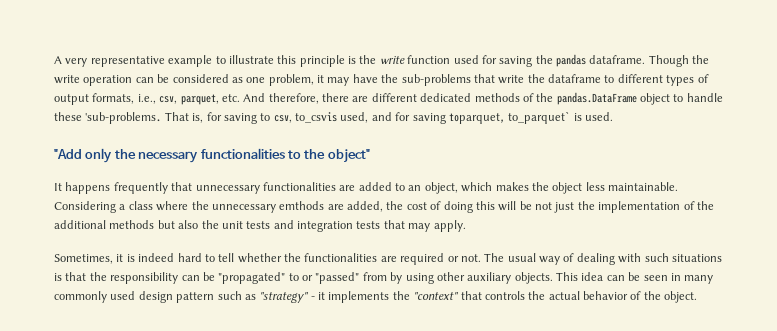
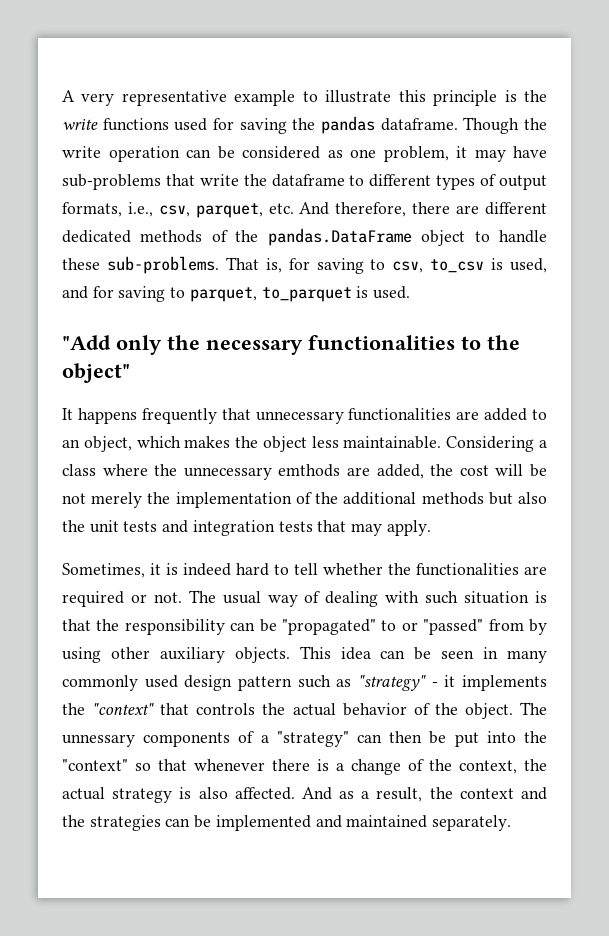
[407,55,451,64] function -> [102,118,169,131] functions
[381,74,399,83] the -> (547, 152) none
[85,112,162,124] 'sub-problems. -> [106,256,219,274] sub-problems.
[295,112,337,123] to_csvis -> [430,258,504,273] to_csv is
[448,111,571,124] toparquet, to_parquet` -> [170,287,352,302] to parquet, to_parquet
[430,201,495,213] of doing this -> (489, 470) none
[554,202,575,213] just -> [91,492,143,508] merely
[671,254,722,262] situations -> [464,591,530,604] situation
(698, 297) none -> [520,702,548,715] [62,731,547,747] [62,759,547,775] [62,787,547,803] [62,815,512,831] The unnessary components of a "strategy" can then be put into the "context" so that whenever there is a change of the context, the actual strategy is also affected. And as a result, the context and the strategies can be implemented and maintained separately.

